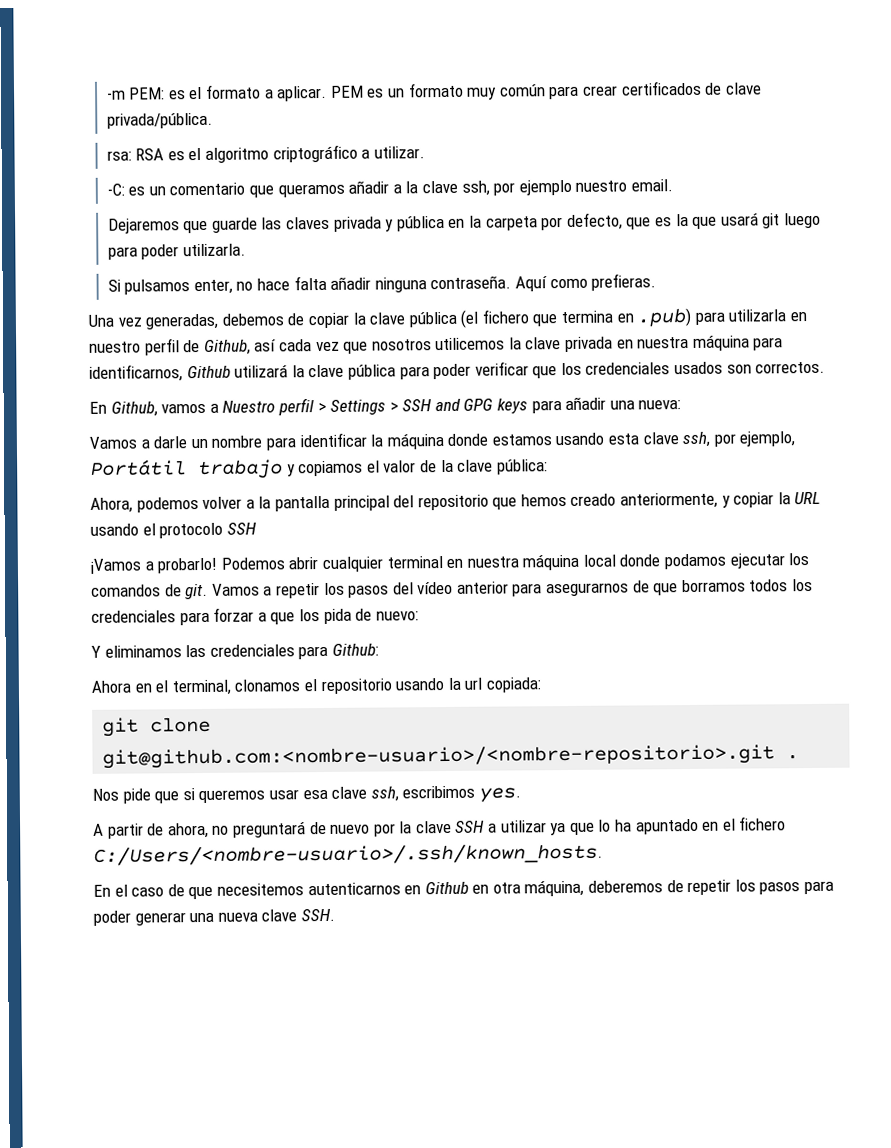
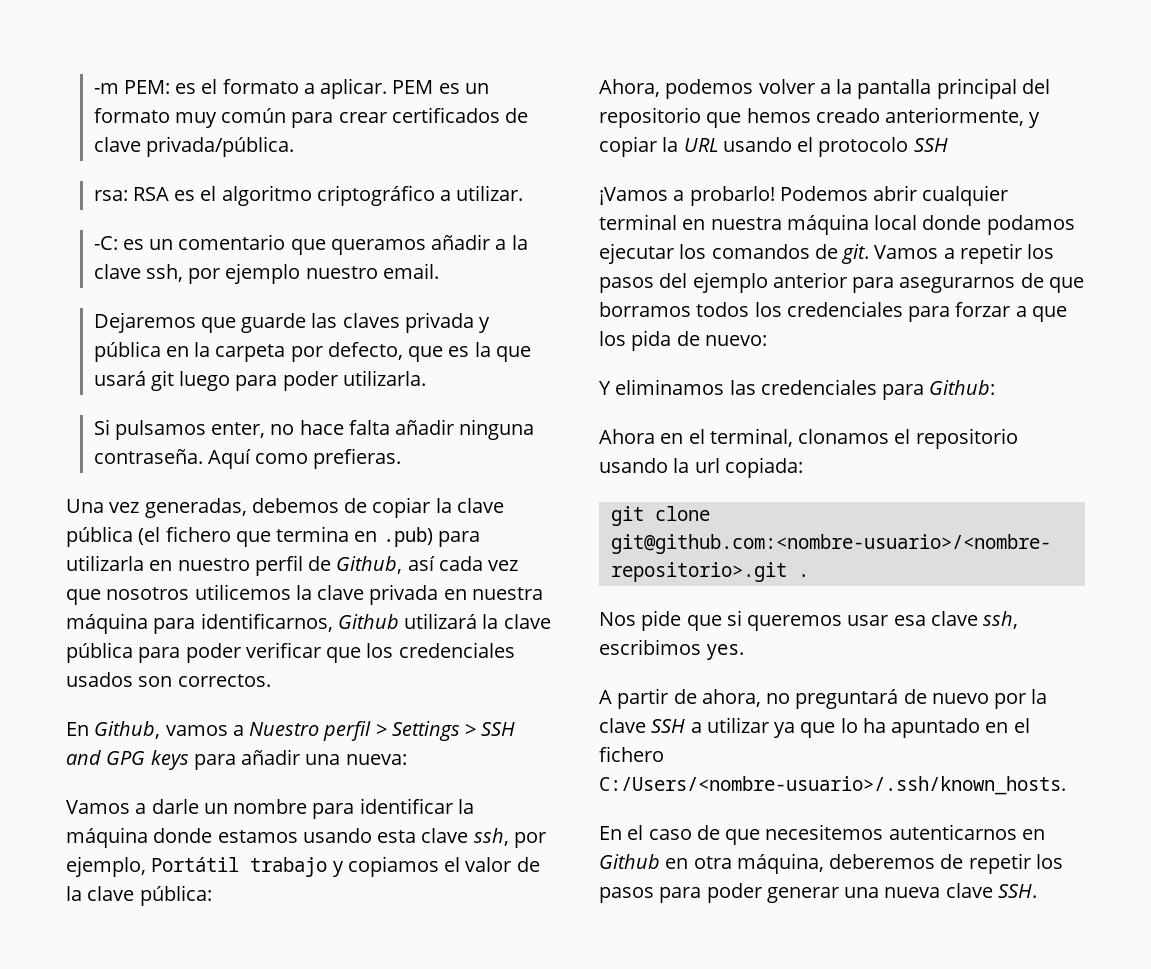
[417,581,454,595] vídeo -> [692,272,768,293] ejemplo

